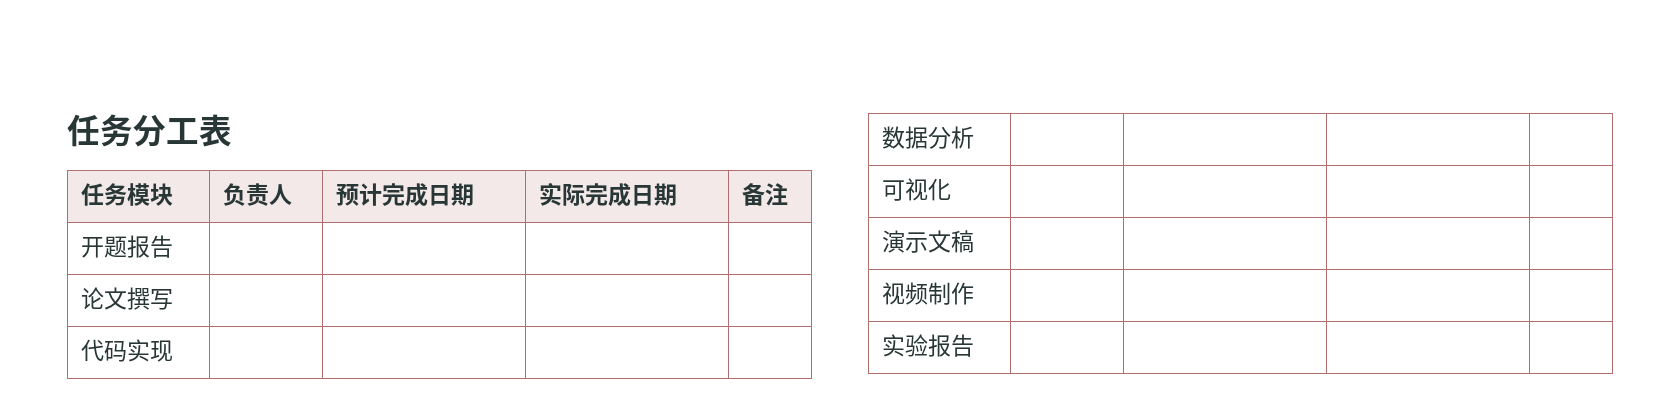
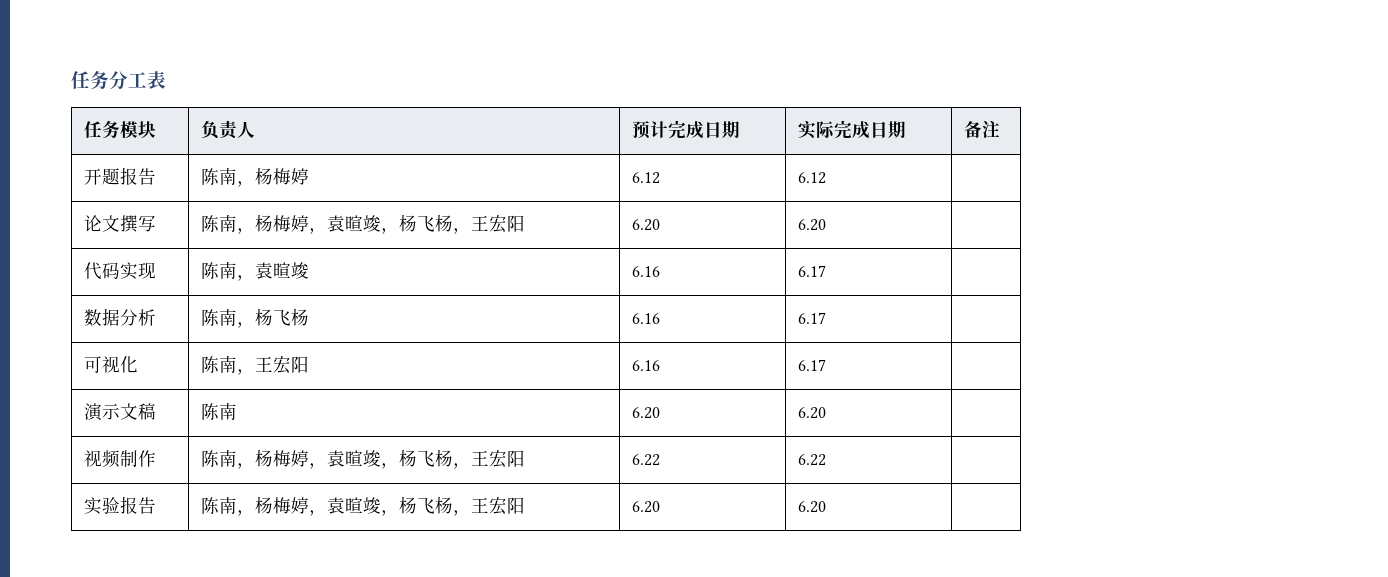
[80,287,173,310] [80,339,173,362] [881,126,974,149] [881,178,951,201] | | | // 论文撰写 | | | | // 代码实现 | | | | // 数据分析 | | | | // 可视化 | | | -> [201,167,310,187] [632,172,661,184] [798,172,827,184] [84,215,157,233] [201,214,526,234] [632,219,661,231] [798,219,827,231] [84,262,157,280] [201,262,310,281] [632,266,661,277] [798,265,827,277] [84,308,157,326] [201,308,310,328] [632,313,661,324] [798,312,827,324] [84,356,139,373] [201,356,310,375] [632,360,661,371] [798,359,827,371] 陈南，杨梅婷 | 6.12 | 6.12 | // 论文撰写 | 陈南，杨梅婷，袁暄竣，杨飞杨，王宏阳 | 6.20 | 6.20 | // 代码实现 | 陈南，袁暄竣 | 6.16 | 6.17 | // 数据分析 | 陈南，杨飞杨 | 6.16 | 6.17 | // 可视化 | 陈南，王宏阳 | 6.16 | 6.17
(974, 241) | | -> [201,403,238,420] [632,407,661,419] [798,407,827,419] 陈南 | 6.20 | 6.20
[881,334,974,357] | | | // 实验报告 | | | -> [201,449,526,469] [632,454,661,466] [798,454,827,466] [84,496,157,515] [201,496,526,516] [632,501,661,513] [798,501,827,513] 陈南，杨梅婷，袁暄竣，杨飞杨，王宏阳 | 6.22 | 6.22 | // 实验报告 | 陈南，杨梅婷，袁暄竣，杨飞杨，王宏阳 | 6.20 | 6.20

